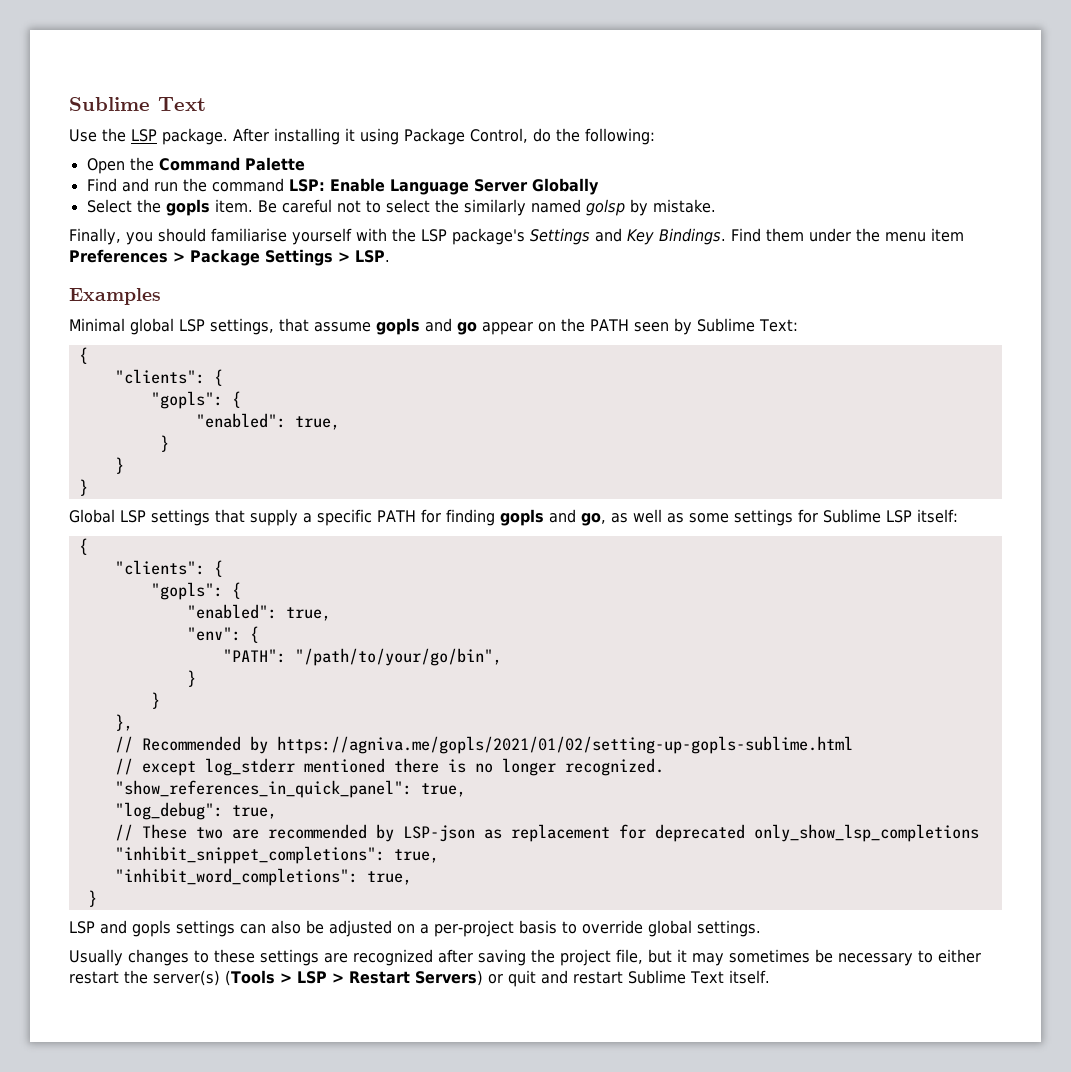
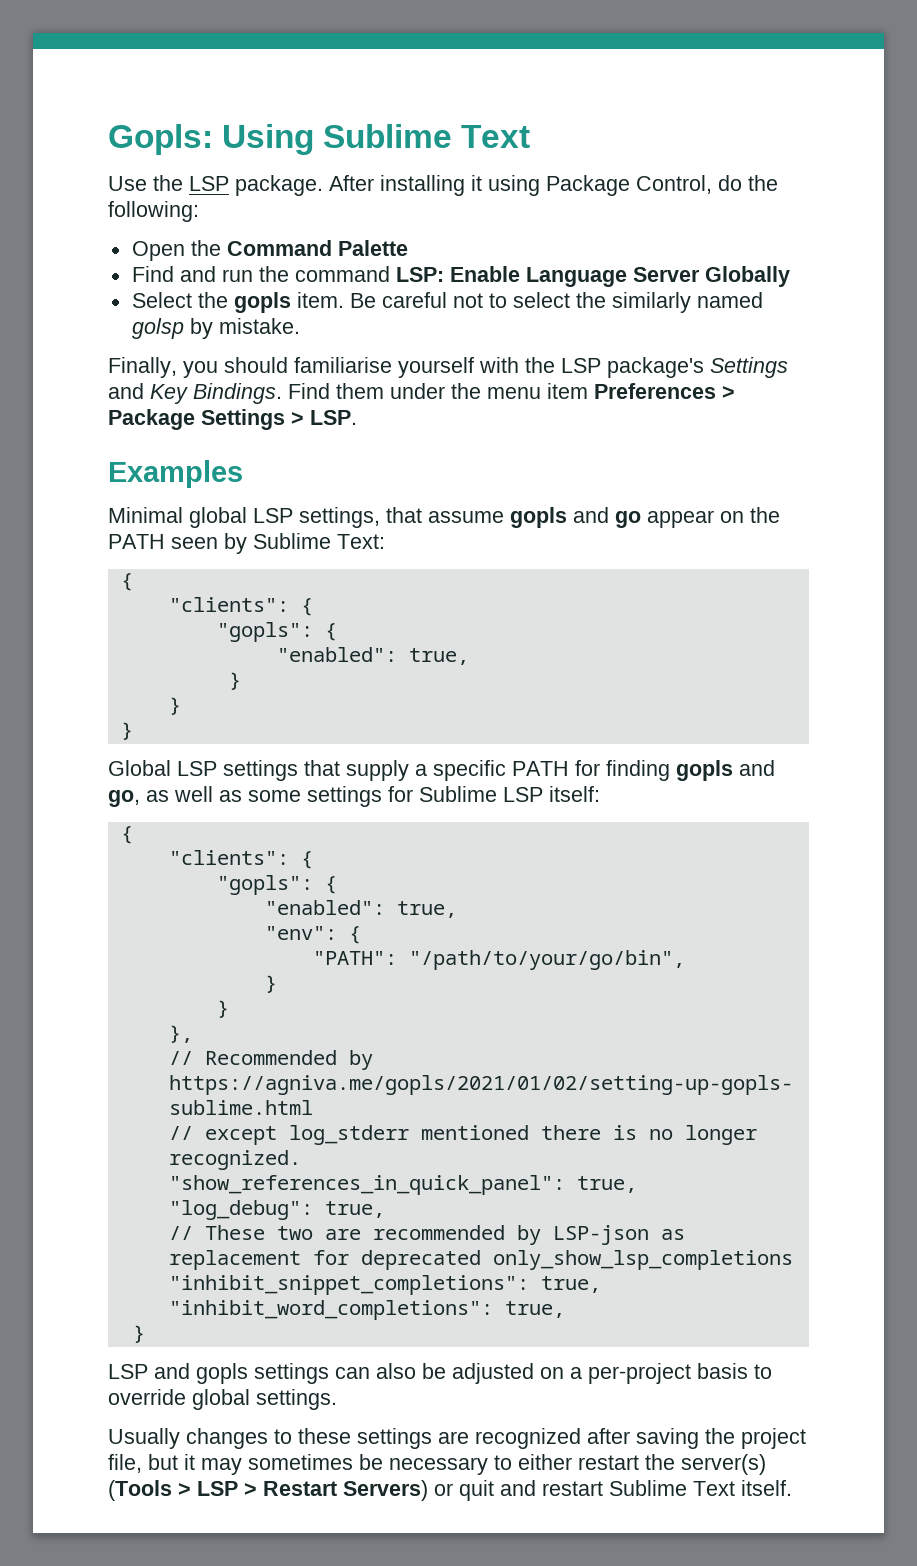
(69, 104) none -> [108,124,315,155] Gopls: Using

